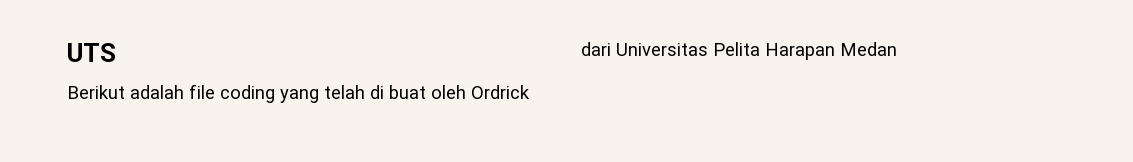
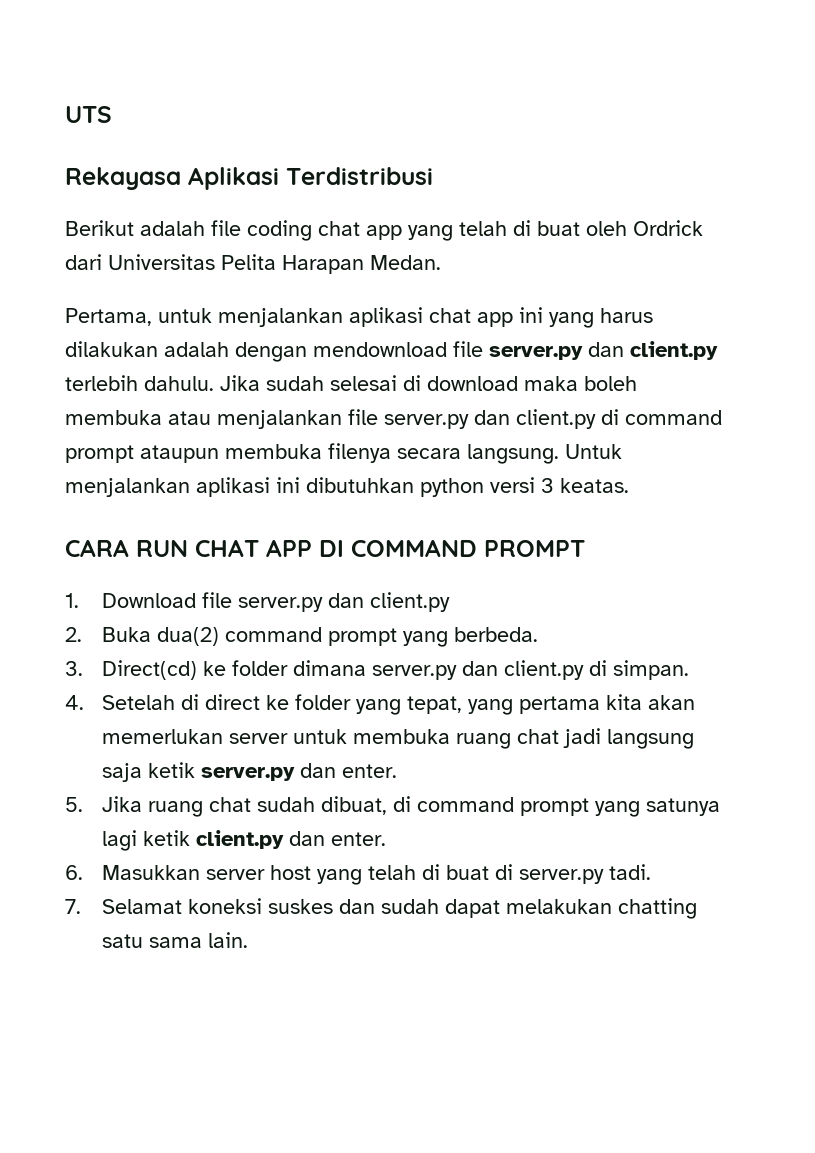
(116, 52) none -> [65,167,433,190] // Rekayasa Aplikasi Terdistribusi
(275, 94) none -> [318,221,402,240] chat app
[840,42,897,56] Medan -> [370,255,441,270] [65,307,653,328] [65,341,718,362] [65,375,637,391] [65,409,722,429] [65,443,622,464] [65,477,629,497] [65,539,585,557] [65,592,450,612] [65,627,538,647] [65,660,689,680] [65,694,695,715] [101,728,694,749] [101,762,397,782] [65,796,720,817] [101,830,386,851] [65,864,651,885] [65,898,697,919] [101,932,248,948] Medan. // Pertama, untuk menjalankan aplikasi chat app ini yang harus dilakukan adalah dengan mendownload file server.py dan client.py terlebih dahulu. Jika sudah selesai di download maka boleh membuka atau menjalankan file server.py dan client.py di command prompt ataupun membuka filenya secara langsung. Untuk menjalankan aplikasi ini dibutuhkan python versi 3 keatas. // CARA RUN CHAT APP DI COMMAND PROMPT // 1. Download file server.py dan client.py // 2. Buka dua(2) command prompt yang berbeda. // 3. Direct(cd) ke folder dimana server.py dan client.py di simpan. // 4. Setelah di direct ke folder yang tepat, yang pertama kita akan memerlukan server untuk membuka ruang chat jadi langsung saja ketik server.py dan enter. // 5. Jika ruang chat sudah dibuat, di command prompt yang satunya lagi ketik client.py dan enter. // 6. Masukkan server host yang telah di buat di server.py tadi. // 7. Selamat koneksi suskes dan sudah dapat melakukan chatting satu sama lain.

